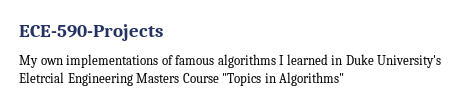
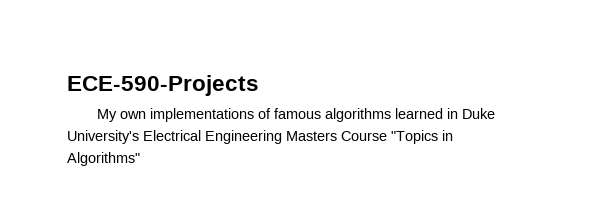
[279,55,285,65] I -> (391, 115) none
[19,72,64,83] Eletrcial -> [143,130,201,141] Electrical

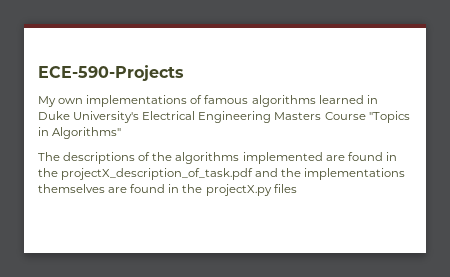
(140, 159) none -> [38,152,397,164] [38,168,406,180] [38,184,297,196] // The descriptions of the algorithms implemented are found in the projectX_description_of_task.pdf and the implementations themselves are found in the projectX.py files

